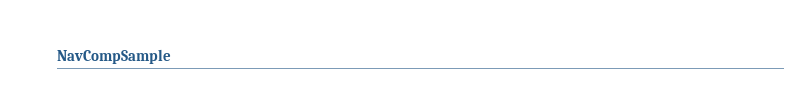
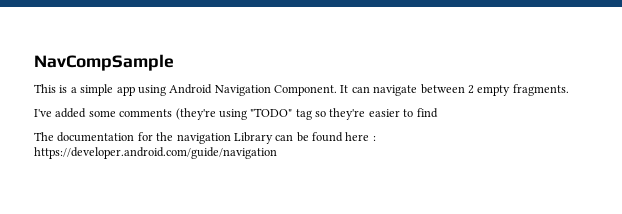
(171, 56) none -> [34,84,569,96] [34,108,438,120] [34,132,376,144] [34,147,277,159] // This is a simple app using Android Navigation Component. It can navigate between 2 empty fragments. // I've added some comments (they're using "TODO" tag so they're easier to find // The documentation for the navigation Library can be found here : https://developer.android.com/guide/navigation

